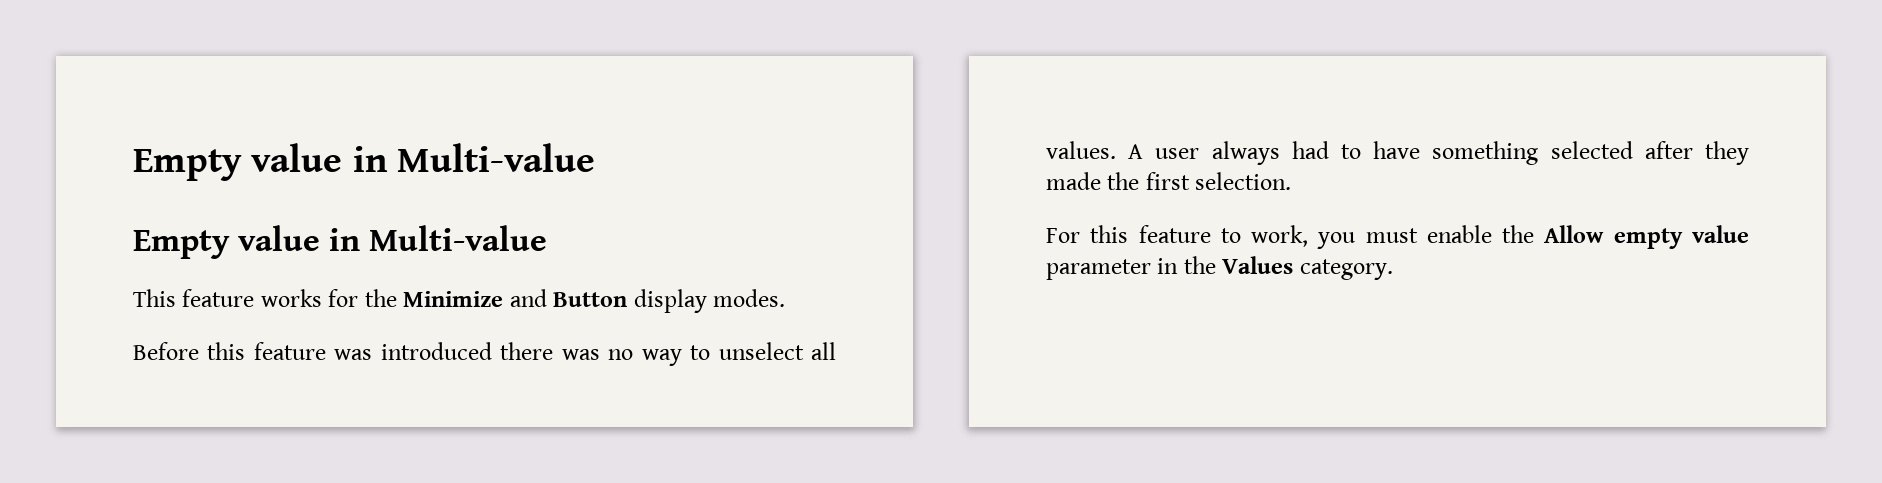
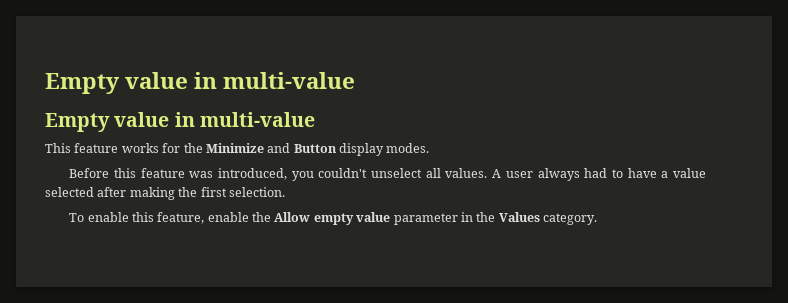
[133,143,595,181] [133,225,548,259] Empty value in Multi-value // Empty value in Multi-value -> [45,72,356,94] [45,112,315,132] Empty value in multi-value // Empty value in multi-value
[380,342,711,366] introduced there was no way to -> [217,168,368,181] introduced, you couldn't
[1432,141,1749,165] [1046,172,1292,190] [1046,225,1418,249] something selected after they made the first selection. // For this feature to work, you must -> [661,168,706,178] [45,187,285,200] [69,212,205,224] a value selected after making the first selection. // To enable this feature,

